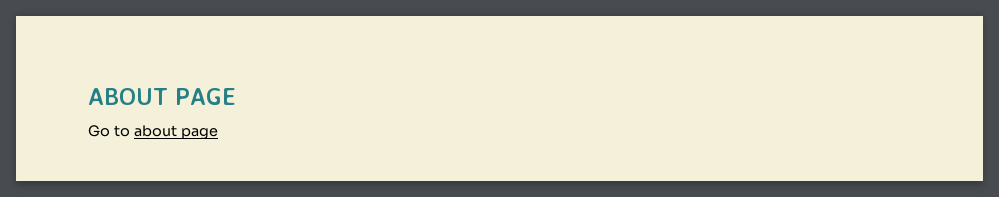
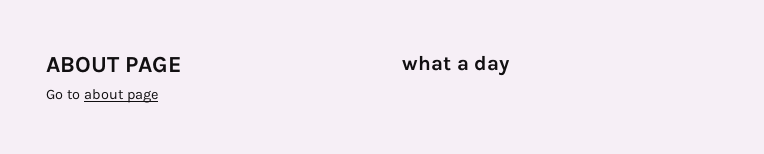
(218, 134) none -> [402,55,511,76] // what a day

